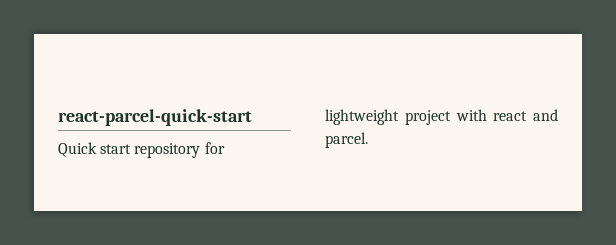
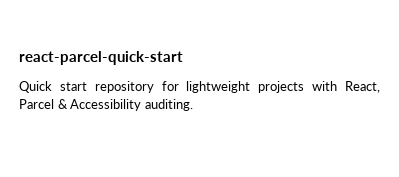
[404,109,558,125] [325,132,368,148] project with react and parcel. -> [258,81,380,93] [19,99,193,111] projects with React, Parcel & Accessibility auditing.

